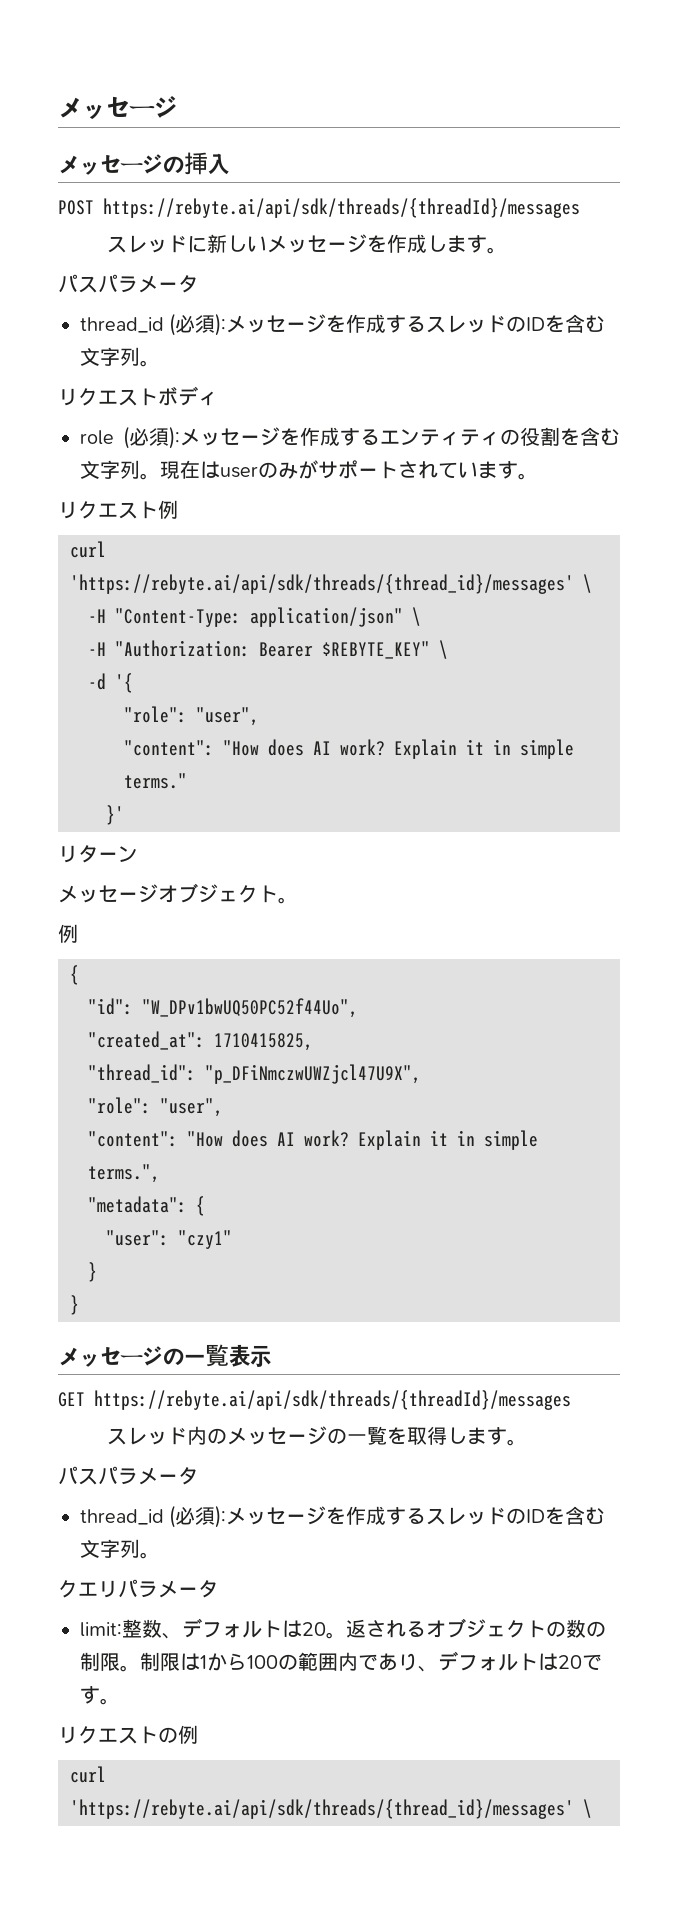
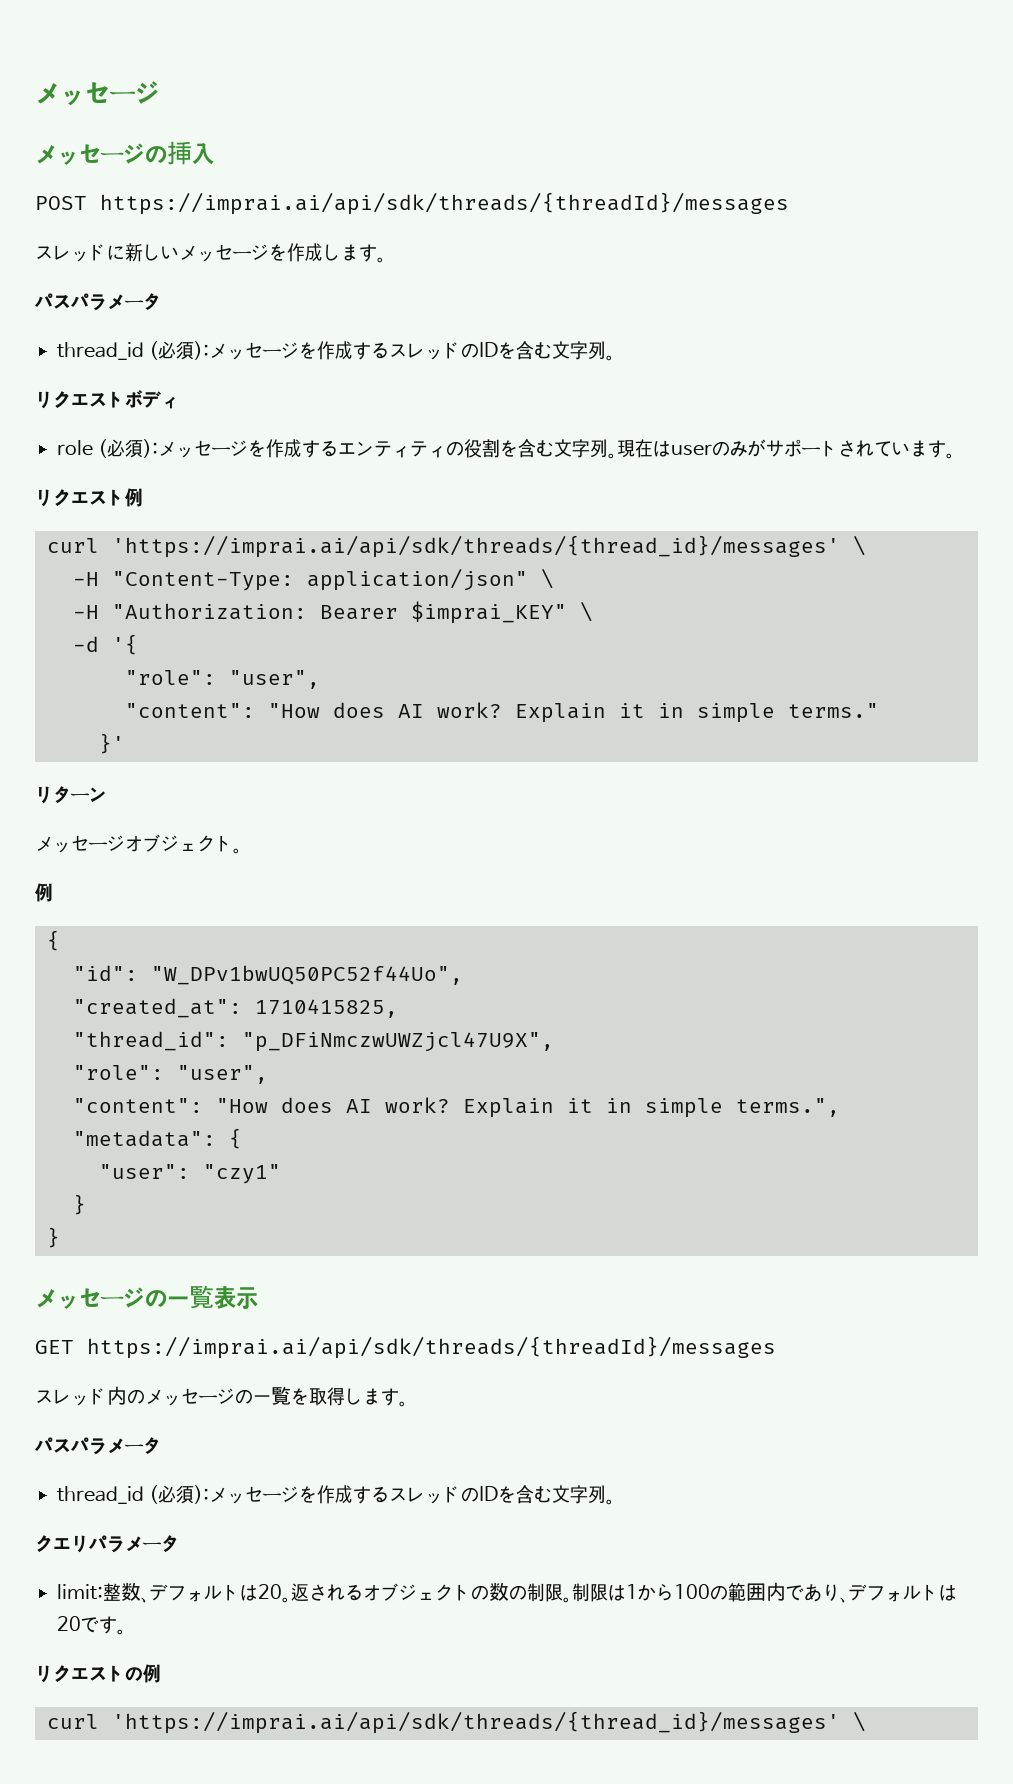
[103,198,580,218] https://rebyte.ai/api/sdk/threads/{threadId}/messages -> [100,192,789,215] https://imprai.ai/api/sdk/threads/{threadId}/messages
[70,574,574,594] 'https://rebyte.ai/api/sdk/threads/{thread_id}/messages' -> [112,535,840,558] 'https://imprai.ai/api/sdk/threads/{thread_id}/messages'
[322,641,430,659] $REBYTE_KEY" -> [411,601,567,624] $imprai_KEY"
[94,1390,571,1410] https://rebyte.ai/api/sdk/threads/{threadId}/messages -> [87,1336,776,1359] https://imprai.ai/api/sdk/threads/{threadId}/messages
[70,1799,574,1819] 'https://rebyte.ai/api/sdk/threads/{thread_id}/messages' -> [112,1711,840,1734] 'https://imprai.ai/api/sdk/threads/{thread_id}/messages'

